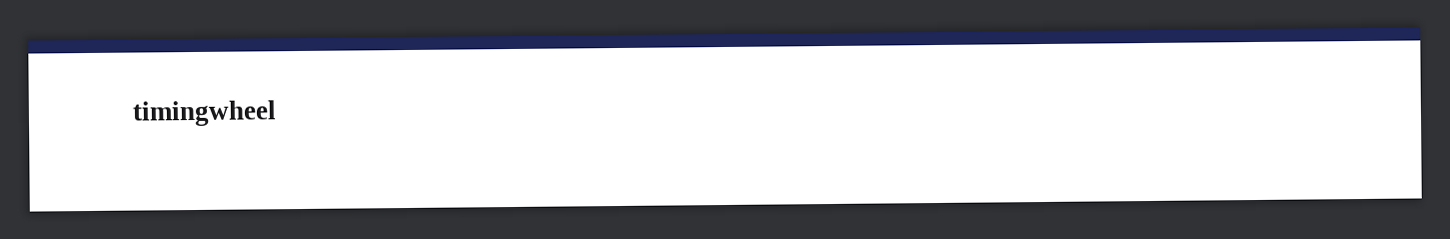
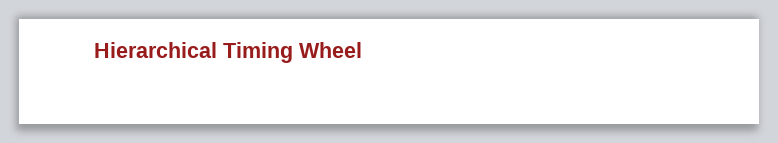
[132,100,277,127] timingwheel -> [94,42,362,63] Hierarchical Timing Wheel

